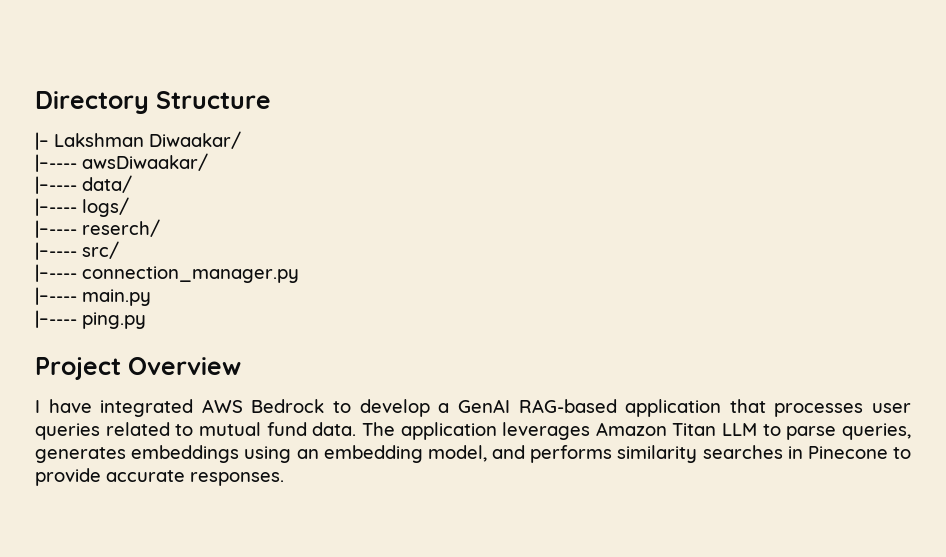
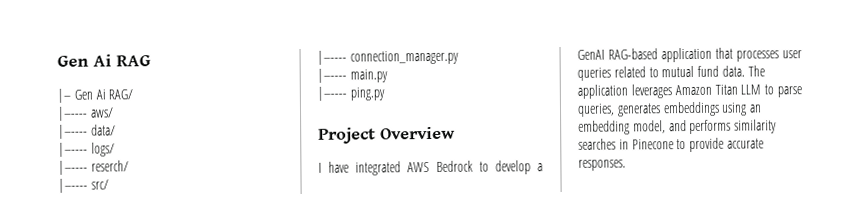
[35,91,271,114] [35,131,241,150] [35,153,208,172] Directory Structure // |– Lakshman Diwaakar/ // |–---- awsDiwaakar/ -> [57,54,151,67] [57,88,134,103] [57,106,114,121] Gen Ai RAG // |– Gen Ai RAG/ // |–---- aws/

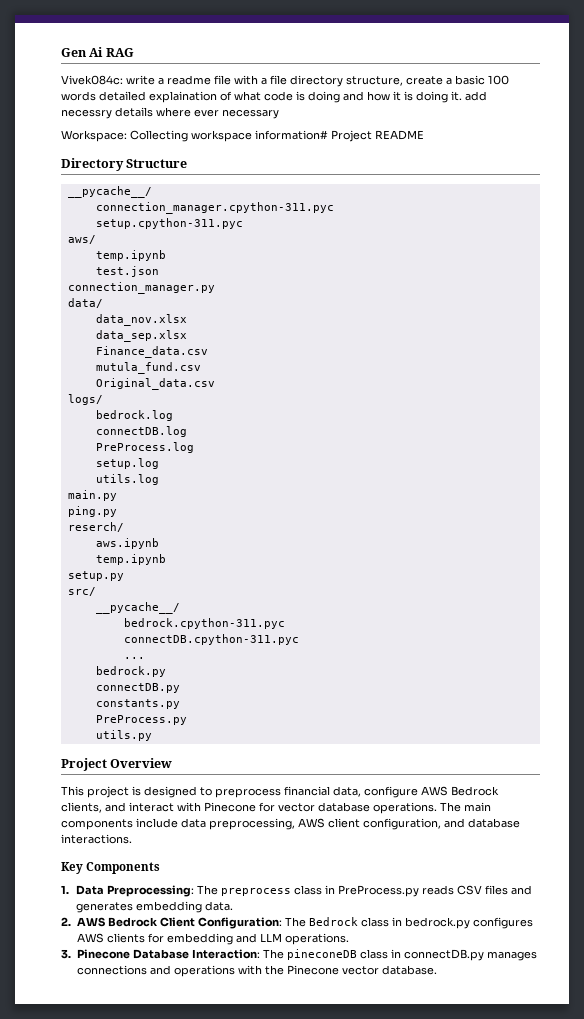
[57,88,134,103] [57,106,114,121] [58,124,116,139] [58,142,115,157] [58,160,129,175] [58,178,109,193] [317,50,459,65] [317,68,388,83] [317,86,385,101] [318,126,455,144] [318,160,543,176] [577,47,802,63] [577,65,765,81] [577,84,802,99] [577,101,763,117] [578,119,778,135] [578,137,764,153] [578,159,626,171] |– Gen Ai RAG/ // |–---- aws/ // |–---- data/ // |–---- logs/ // |–---- reserch/ // |–---- src/ // |–---- connection_manager.py // |–---- main.py // |–---- ping.py // Project Overview // I have integrated AWS Bedrock to develop a GenAI RAG-based application that processes user queries related to mutual fund data. The application leverages Amazon Titan LLM to parse queries, generates embeddings using an embedding model, and performs similarity searches in Pinecone to provide accurate responses. -> [61,75,509,87] [61,91,487,103] [61,107,279,119] [61,130,424,142] [61,158,188,171] [67,186,152,198] [95,202,334,214] [95,218,243,229] [67,235,96,244] [95,250,166,261] [95,266,159,277] [67,282,215,294] [67,298,103,308] [95,314,187,326] [95,330,187,342] [95,346,208,358] [95,362,201,374] [95,378,215,390] [67,394,103,405] [95,410,173,421] [95,426,187,437] [95,442,194,453] [95,458,159,469] [95,474,159,485] [67,490,117,501] [67,506,117,517] [67,522,124,532] [95,538,159,549] [95,554,166,565] [67,571,124,581] [67,587,96,596] [95,602,180,614] [123,618,285,629] [123,634,299,645] [123,657,145,659] [95,666,166,677] [95,683,180,693] [95,699,180,709] [95,715,187,725] [95,730,152,741] [61,758,173,771] [61,786,499,798] [61,802,491,814] [61,818,520,830] [61,834,132,844] [61,862,161,874] [61,885,533,897] [76,901,234,913] [61,917,533,929] [76,933,349,945] [61,949,537,961] [76,965,437,977] Vivek084c: write a readme file with a file directory structure, create a basic 100 words detailed explaination of what code is doing and how it is doing it. add necessry details where ever necessary // Workspace: Collecting workspace information# Project README // Directory Structure // __pycache__/ // connection_manager.cpython-311.pyc // setup.cpython-311.pyc // aws/ // temp.ipynb // test.json // connection_manager.py // data/ // data_nov.xlsx // data_sep.xlsx // Finance_data.csv // mutula_fund.csv // Original_data.csv // logs/ // bedrock.log // connectDB.log // PreProcess.log // setup.log // utils.log // main.py // ping.py // reserch/ // aws.ipynb // temp.ipynb // setup.py // src/ // __pycache__/ // bedrock.cpython-311.pyc // connectDB.cpython-311.pyc // ... // bedrock.py // connectDB.py // constants.py // PreProcess.py // utils.py // Project Overview // This project is designed to preprocess financial data, configure AWS Bedrock clients, and interact with Pinecone for vector database operations. The main components include data preprocessing, AWS client configuration, and database interactions. // Key Components // 1. Data Preprocessing: The preprocess class in PreProcess.py reads CSV files and generates embedding data. // 2. AWS Bedrock Client Configuration: The Bedrock class in bedrock.py configures AWS clients for embedding and LLM operations. // 3. Pinecone Database Interaction: The pineconeDB class in connectDB.py manages connections and operations with the Pinecone vector database.

